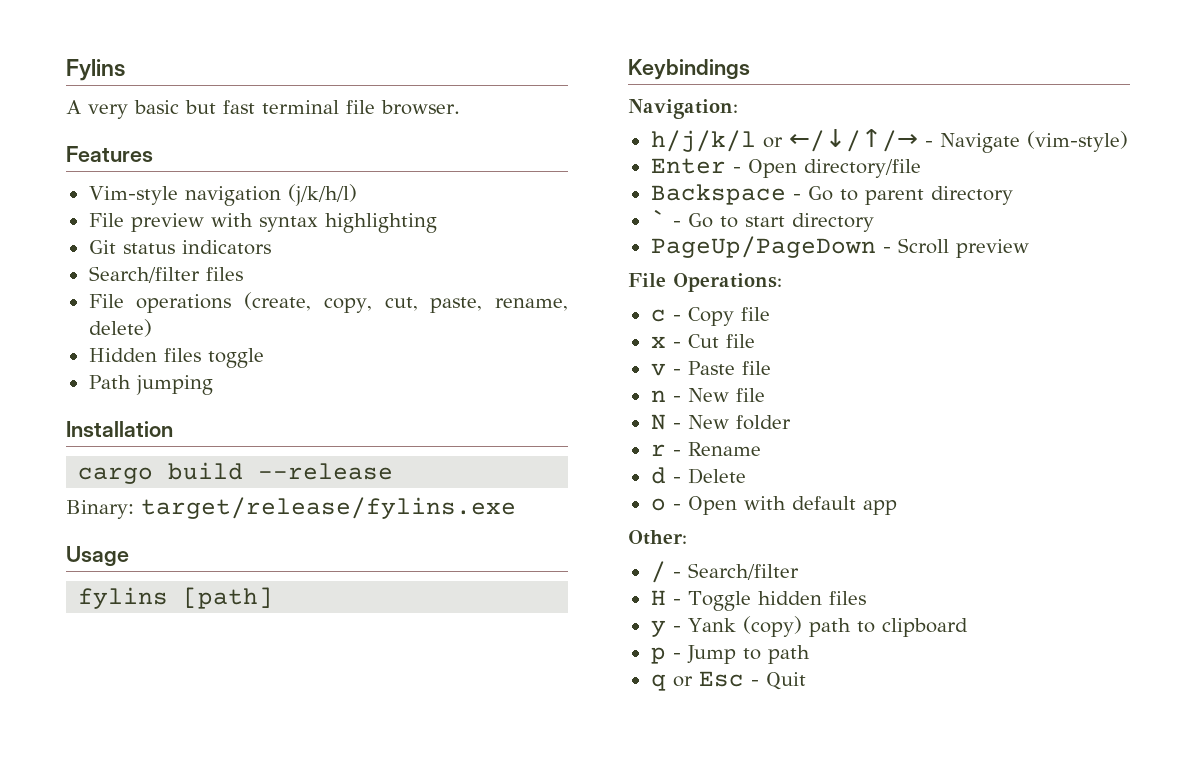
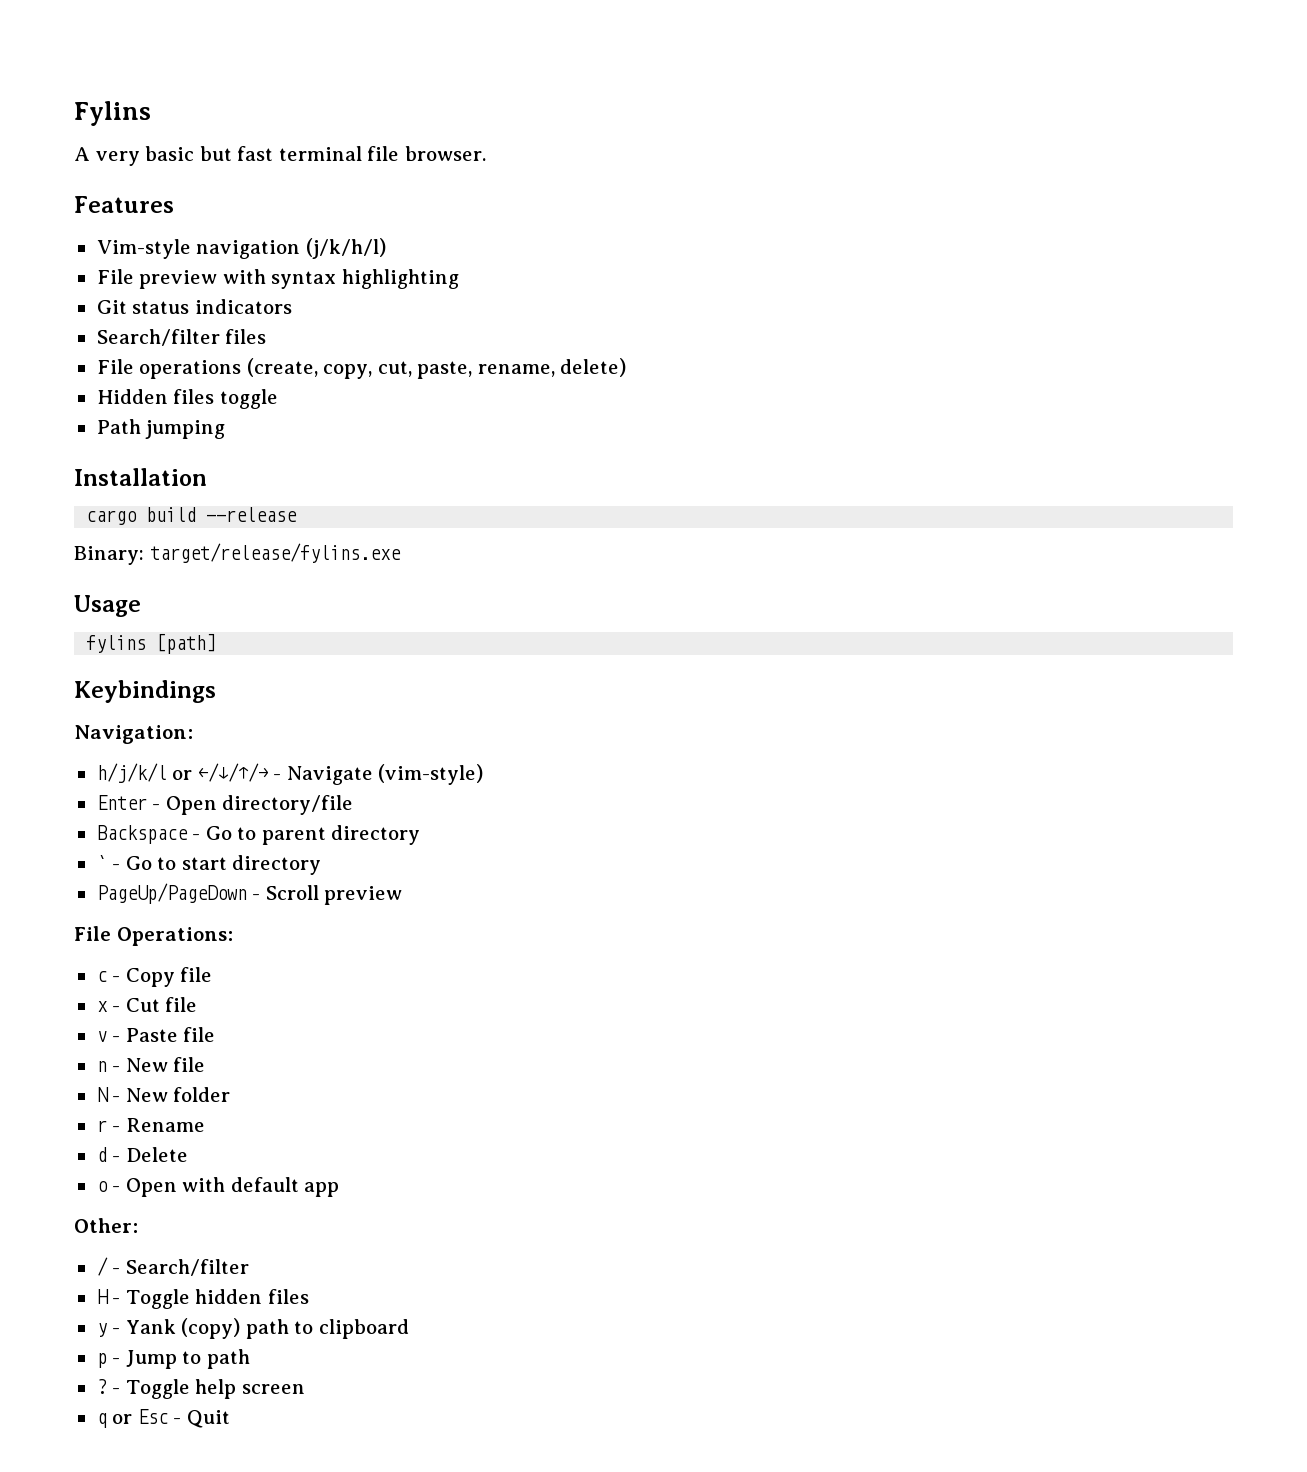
(810, 654) none -> [96,1379,305,1399] // ? - Toggle help screen

